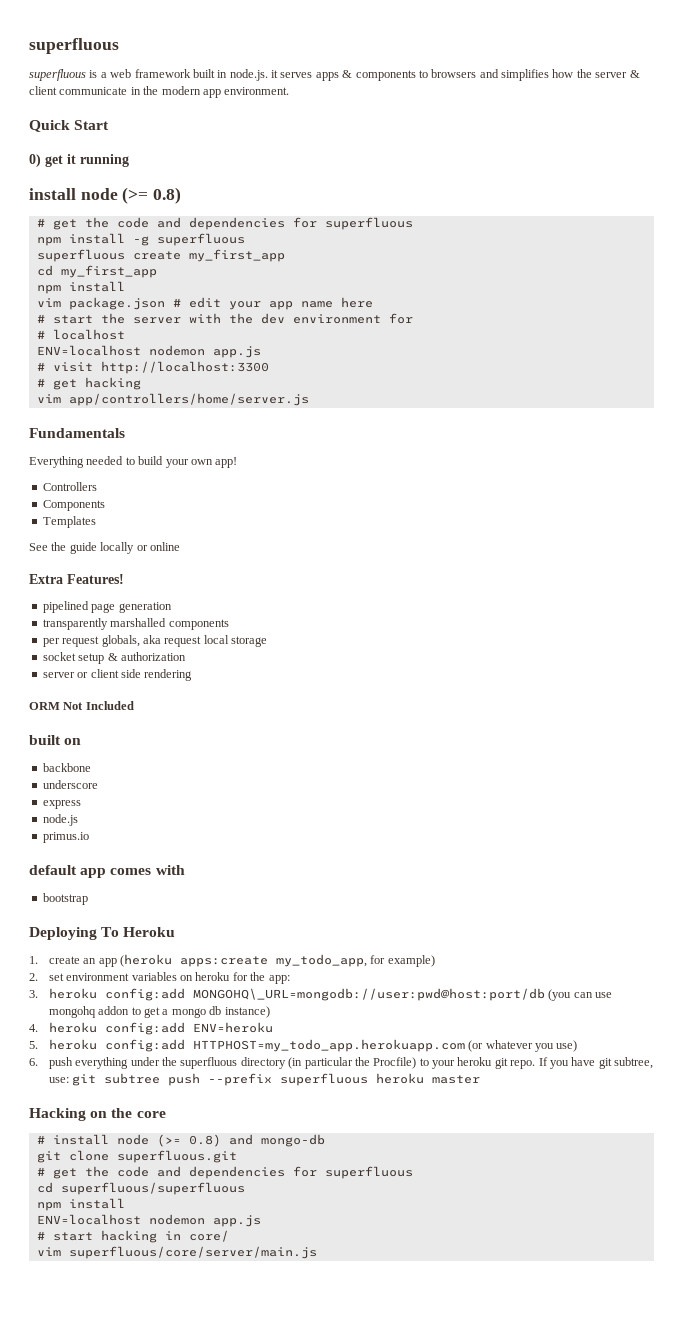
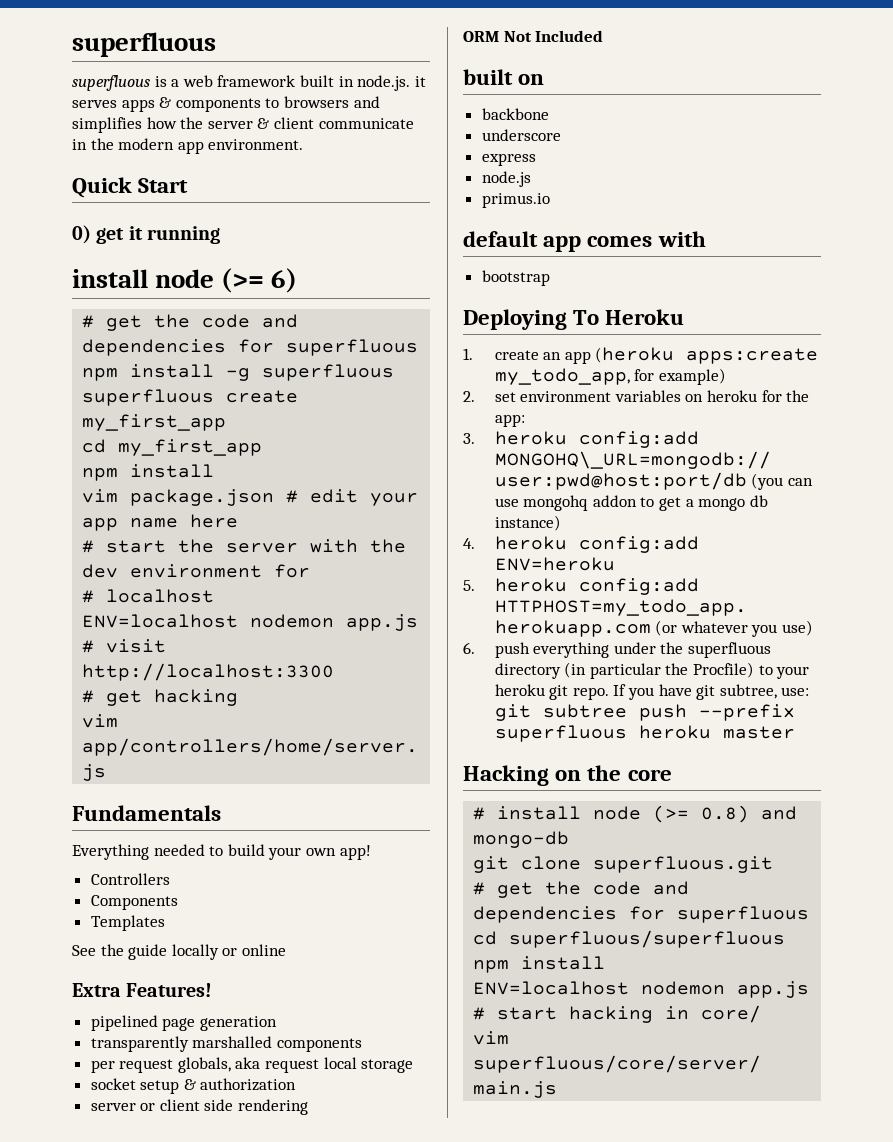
[153,187,182,204] 0.8) -> [271,268,298,293] 6)

